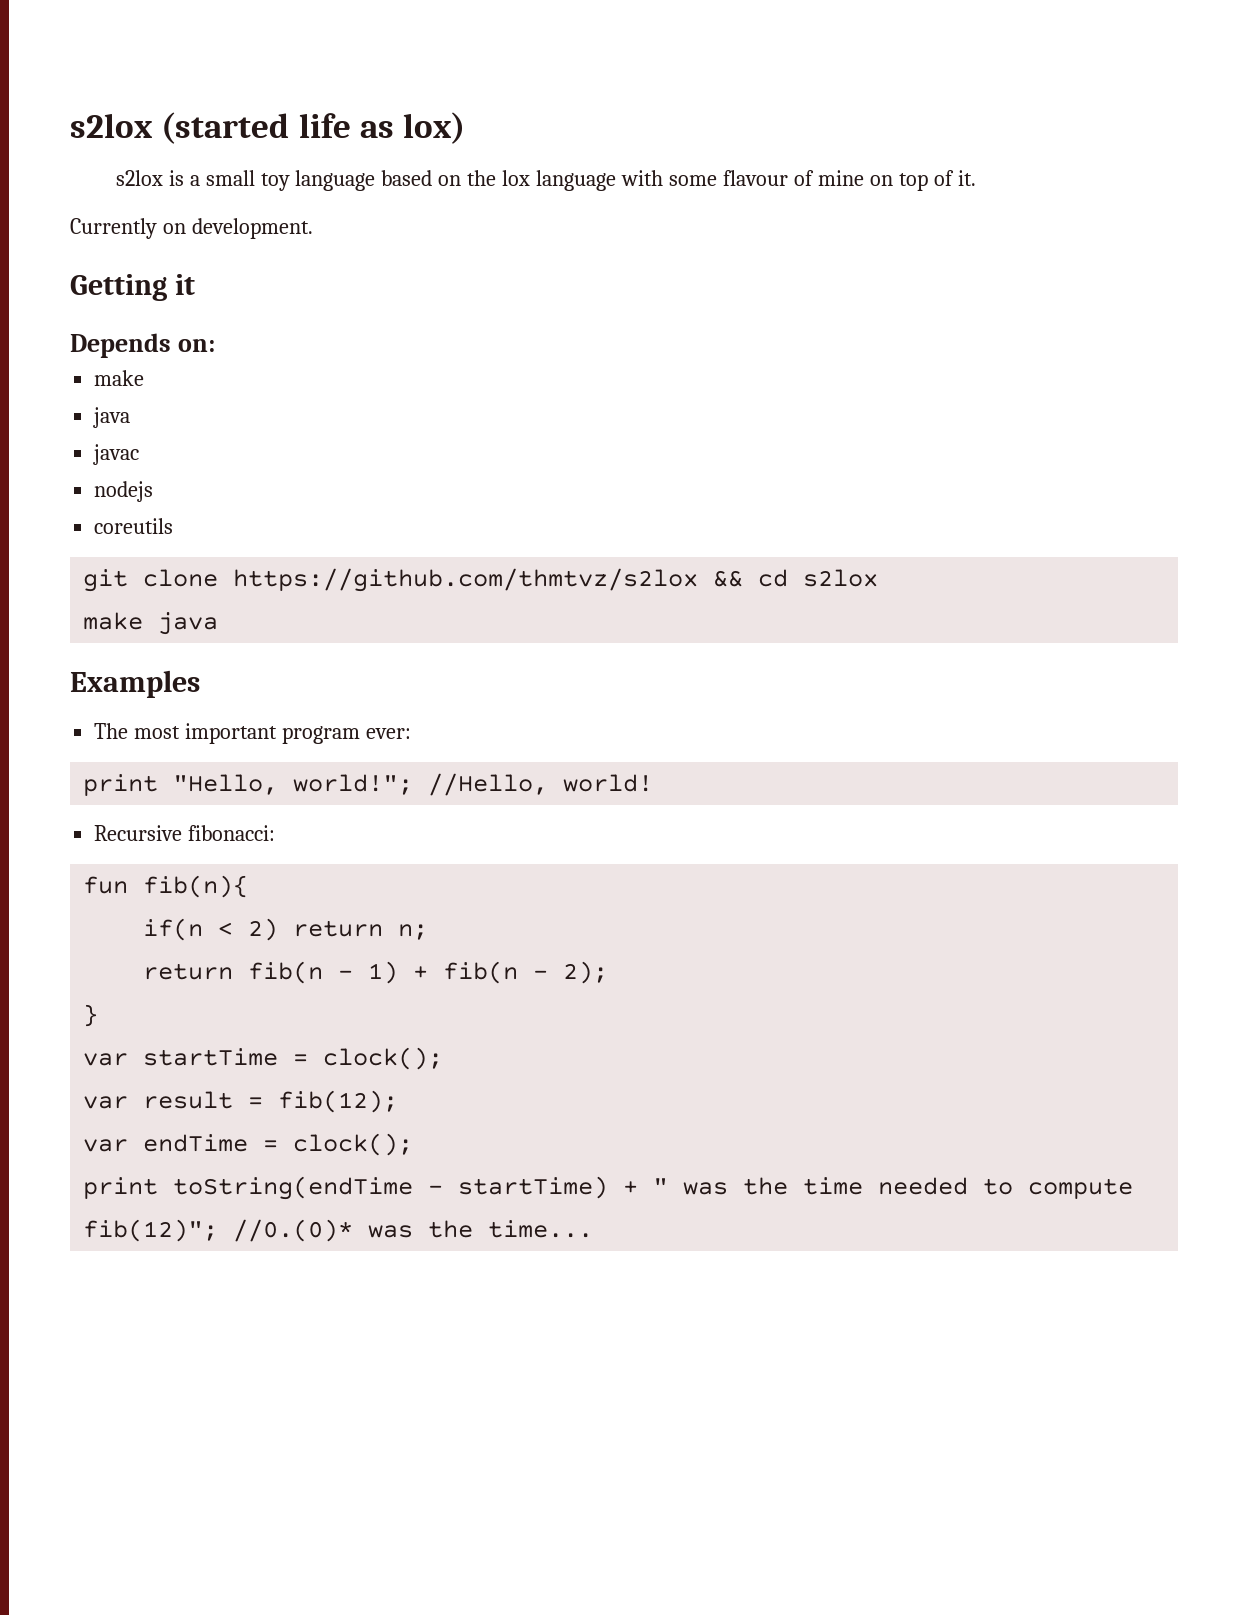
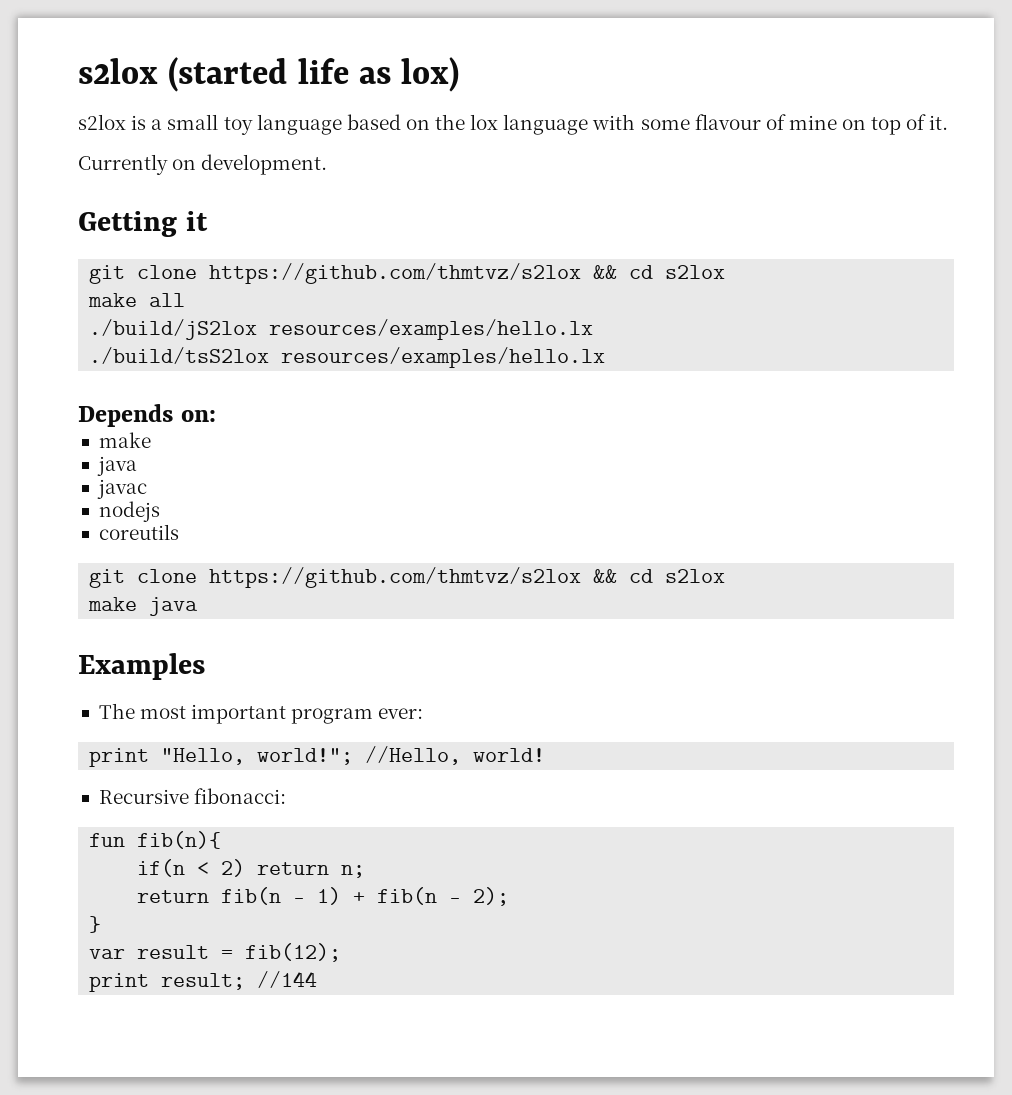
(195, 284) none -> [89,263,726,284] [88,293,186,307] [89,319,594,340] [89,347,606,368] // git clone https://github.com/thmtvz/s2lox && cd s2lox // make all // ./build/jS2lox resources/examples/hello.lx // ./build/tsS2lox resources/examples/hello.lx
[83,1047,444,1070] // var startTime = clock(); -> (102, 924) none
[83,1133,414,1156] [83,1176,1134,1200] [83,1219,594,1242] var endTime = clock(); // print toString(endTime - startTime) + " was the time needed to compute fib(12)"; //0.(0)* was the time... -> [89,971,318,992] print result; //144

